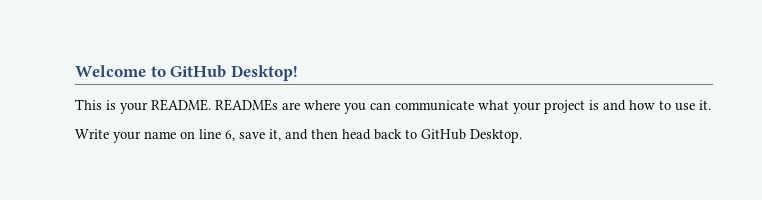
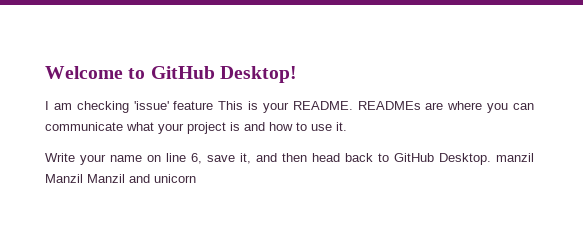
(298, 73) none -> [45,101,214,113] I am checking 'issue' feature
(522, 136) none -> [496,153,534,162] [45,174,196,183] manzil Manzil Manzil and unicorn

